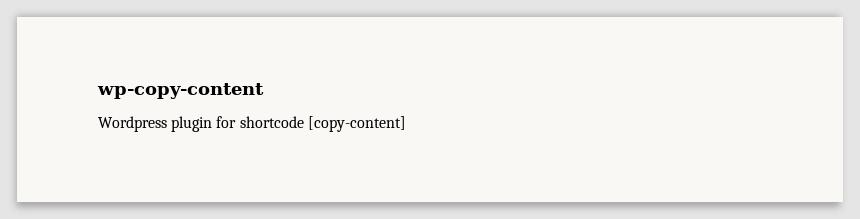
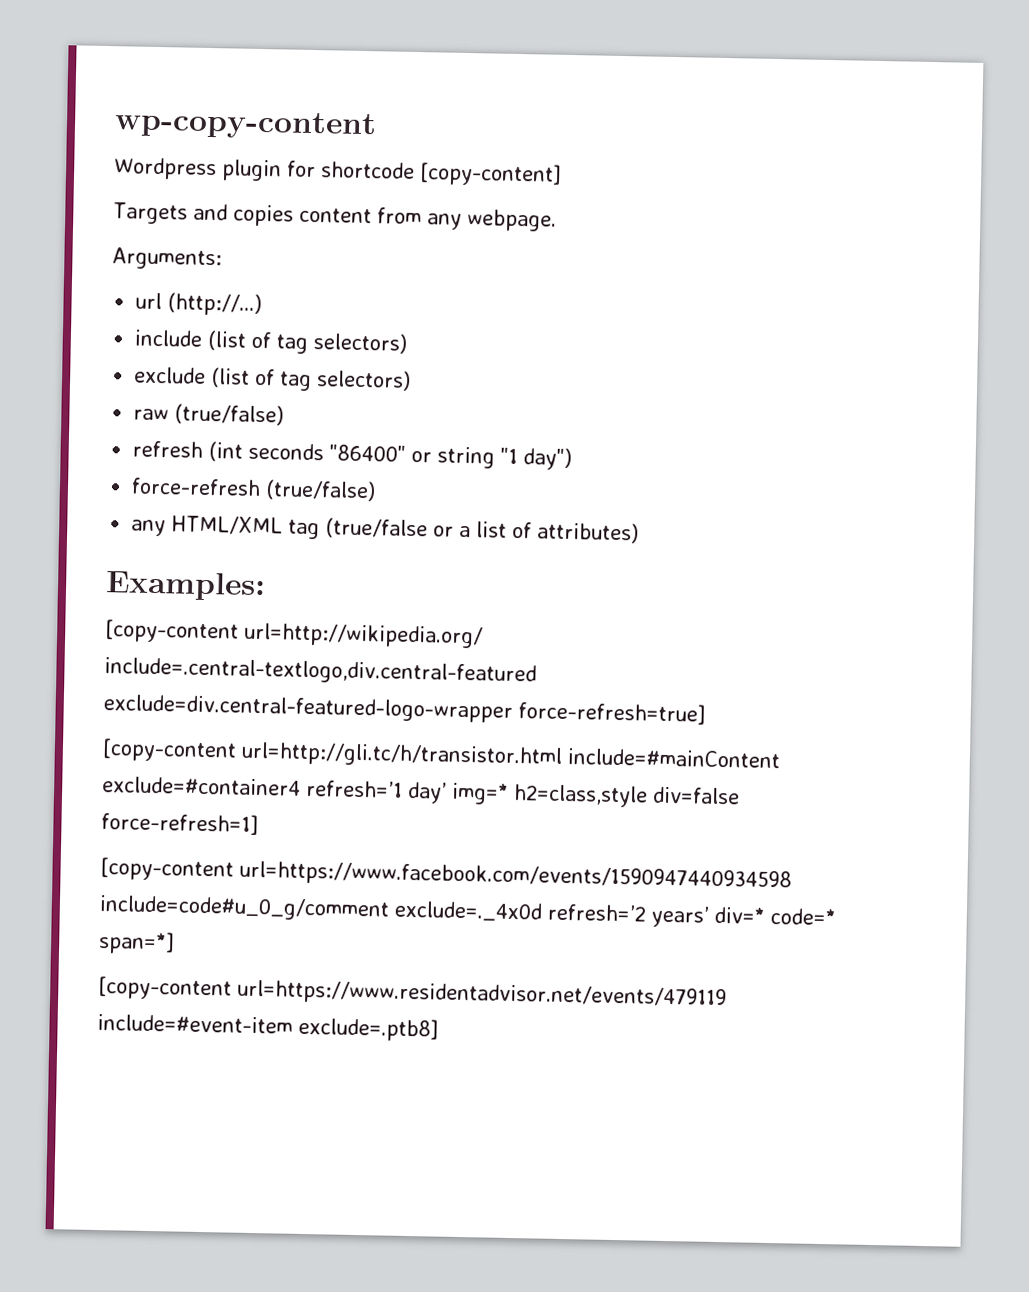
(406, 124) none -> [113,202,557,232] [112,247,222,271] [135,292,263,317] [134,329,409,354] [134,366,412,392] [133,403,285,426] [132,440,573,471] [131,477,377,502] [131,515,640,544] [105,571,266,602] [105,619,483,649] [104,657,537,687] [103,694,706,725] [102,738,780,769] [102,776,740,808] [101,812,259,836] [100,857,792,893] [99,895,836,928] [98,931,175,955] [98,976,727,1011] [97,1013,439,1042] // Targets and copies content from any webpage. // Arguments: // url (http://...) // include (list of tag selectors) // exclude (list of tag selectors) // raw (true/false) // refresh (int seconds "86400" or string "1 day") // force-refresh (true/false) // any HTML/XML tag (true/false or a list of attributes) // Examples: // [copy-content url=http://wikipedia.org/ include=.central-textlogo,div.central-featured exclude=div.central-featured-logo-wrapper force-refresh=true] // [copy-content url=http://gli.tc/h/transistor.html include=#mainContent exclude=#container4 refresh=’1 day’ img=* h2=class,style div=false force-refresh=1] // [copy-content url=https://www.facebook.com/events/1590947440934598 include=code#u_0_g/comment exclude=._4x0d refresh=’2 years’ div=* code=* span=*] // [copy-content url=https://www.residentadvisor.net/events/479119 include=#event-item exclude=.ptb8]

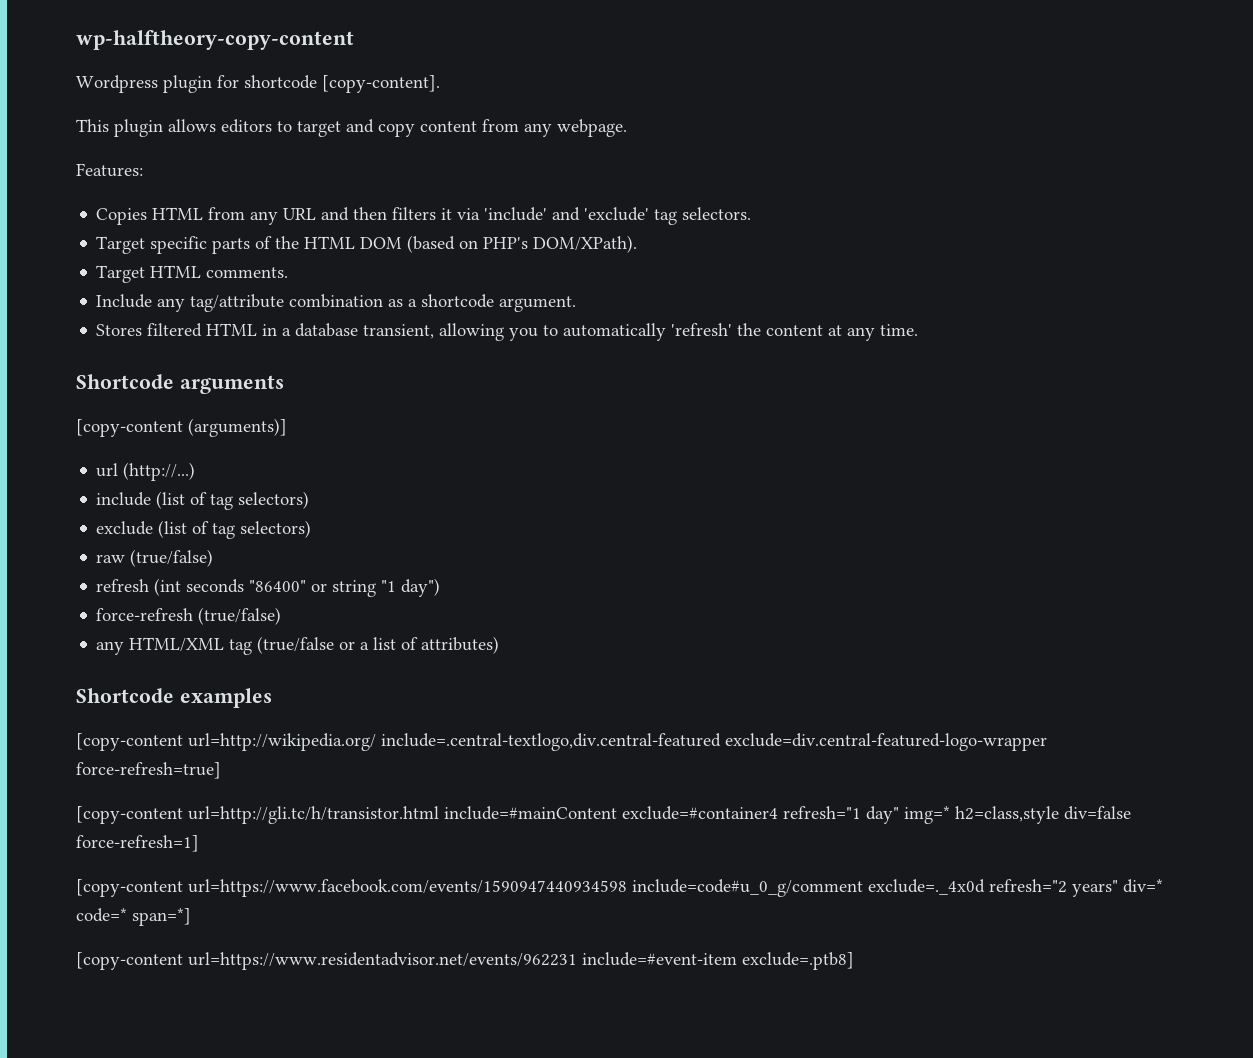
[114,109,377,141] wp-copy-content -> [76,30,354,50] wp-halftheory-copy-content
[418,162,562,187] [113,202,557,232] [112,247,222,271] [copy-content] // Targets and copies content from any webpage. // Arguments: -> [322,75,440,93] [76,119,627,137] [76,163,143,177] [96,207,752,225] [96,235,638,254] [96,265,289,283] [96,294,577,312] [96,323,919,341] [76,374,284,394] [76,418,287,437] [copy-content]. // This plugin allows editors to target and copy content from any webpage. // Features: // Copies HTML from any URL and then filters it via 'include' and 'exclude' tag selectors. // Target specific parts of the HTML DOM (based on PHP's DOM/XPath). // Target HTML comments. // Include any tag/attribute combination as a shortcode argument. // Stores filtered HTML in a database transient, allowing you to automatically 'refresh' the content at any time. // Shortcode arguments // [copy-content (arguments)]
[105,571,266,602] Examples: -> [76,688,272,708] Shortcode examples
[306,779,447,804] refresh=’1 day’ -> [783,806,899,824] refresh="1 day"
[547,903,709,928] refresh=’2 years’ -> [989,879,1118,897] refresh="2 years"
[237,979,727,1011] url=https://www.residentadvisor.net/events/479119 -> [188,952,577,970] url=https://www.residentadvisor.net/events/962231

